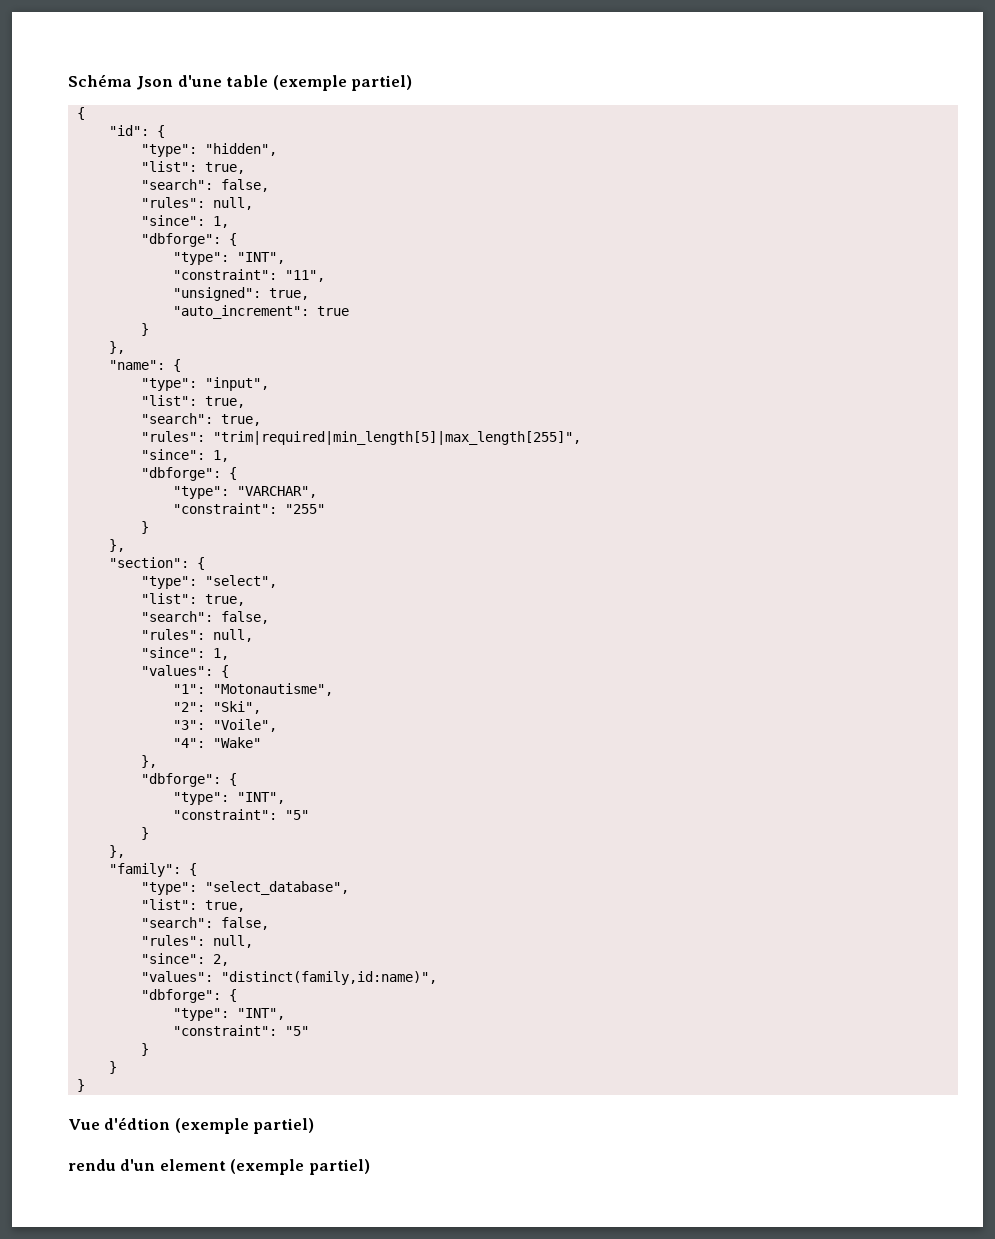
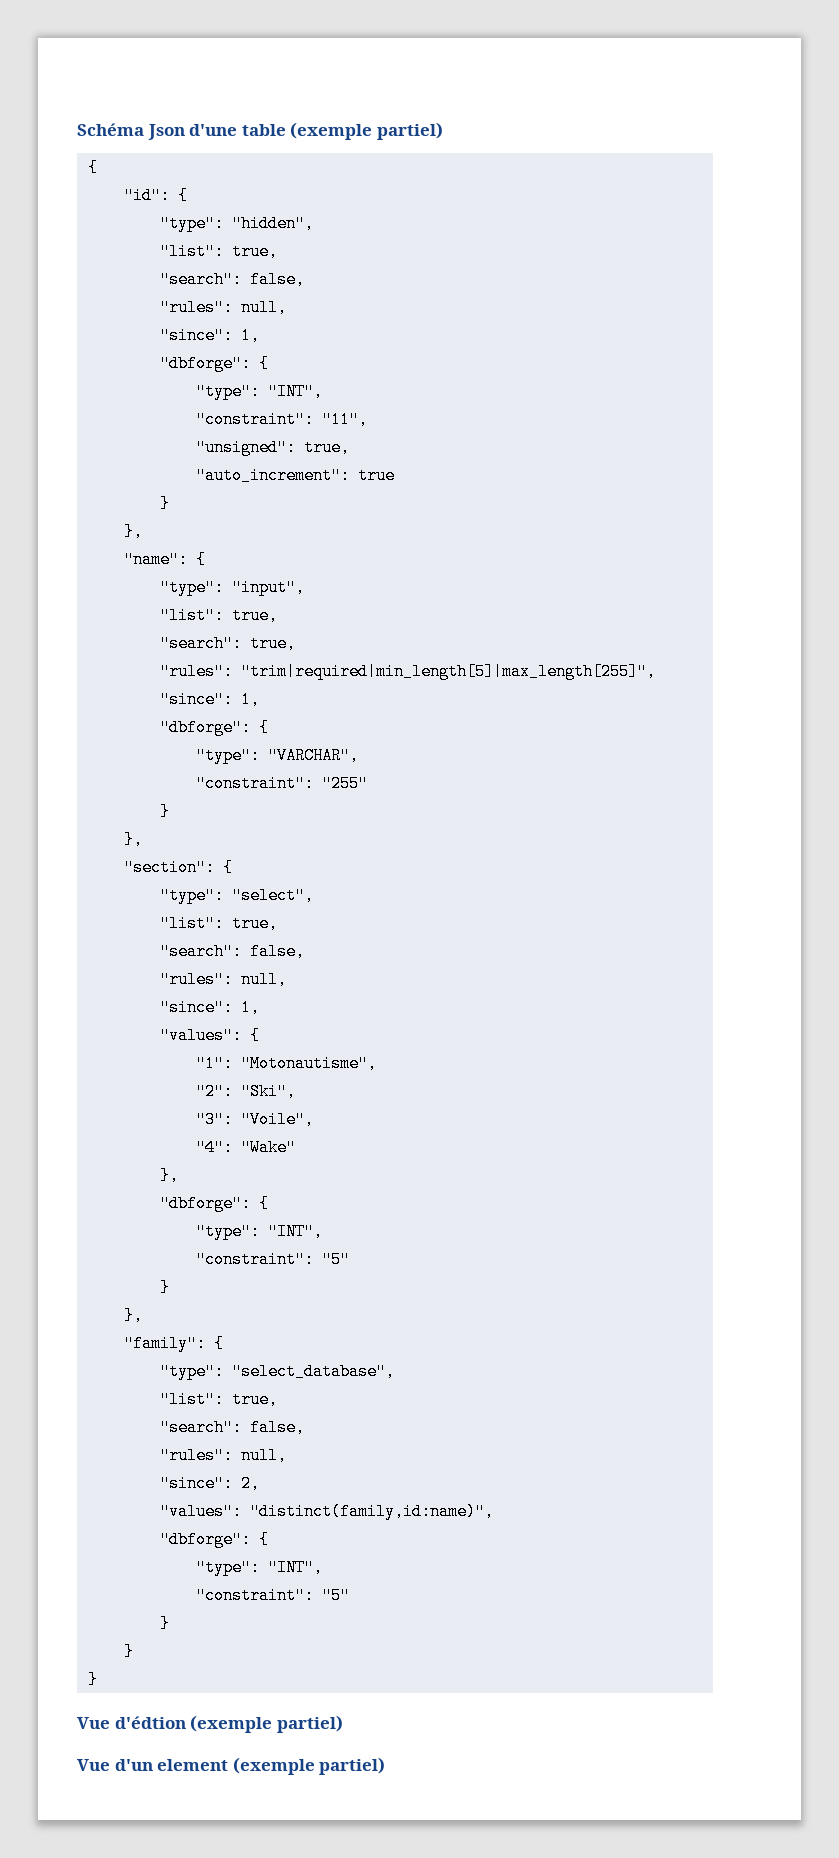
[68,1159,116,1171] rendu -> [77,1759,110,1771] Vue

